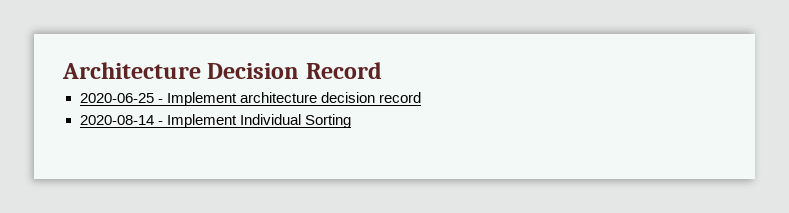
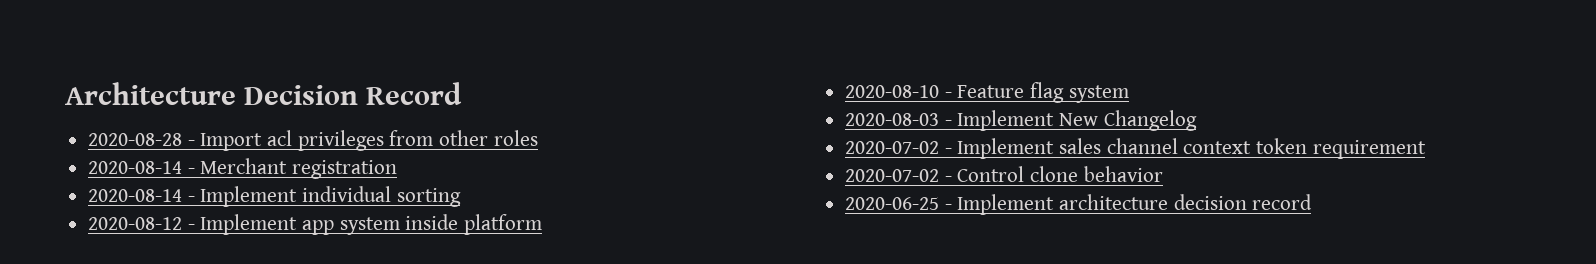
(382, 70) none -> [88,130,538,151] [88,158,398,179] [88,186,461,207] [88,214,543,235] [845,82,1129,103] [845,110,1197,131] [845,138,1426,159] [845,166,1163,182] // 2020-08-28 - Import acl privileges from other roles // 2020-08-14 - Merchant registration // 2020-08-14 - Implement individual sorting // 2020-08-12 - Implement app system inside platform // 2020-08-10 - Feature flag system // 2020-08-03 - Implement New Changelog // 2020-07-02 - Implement sales channel context token requirement // 2020-07-02 - Control clone behavior
[79,114,351,128] // 2020-08-14 - Implement Individual Sorting -> (1313, 202) none

